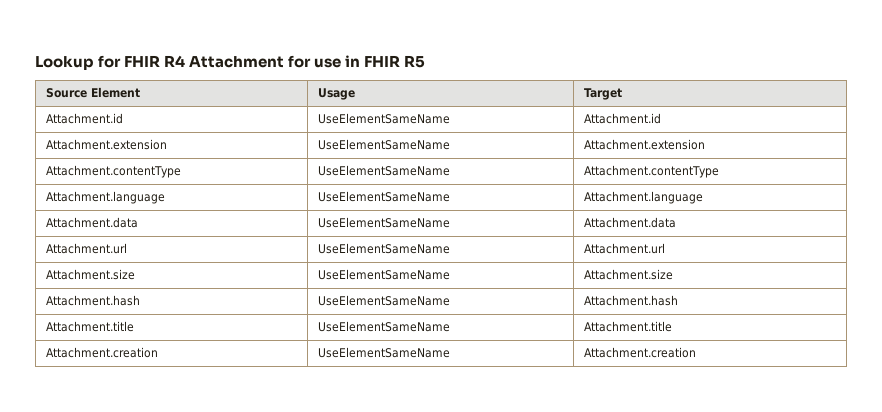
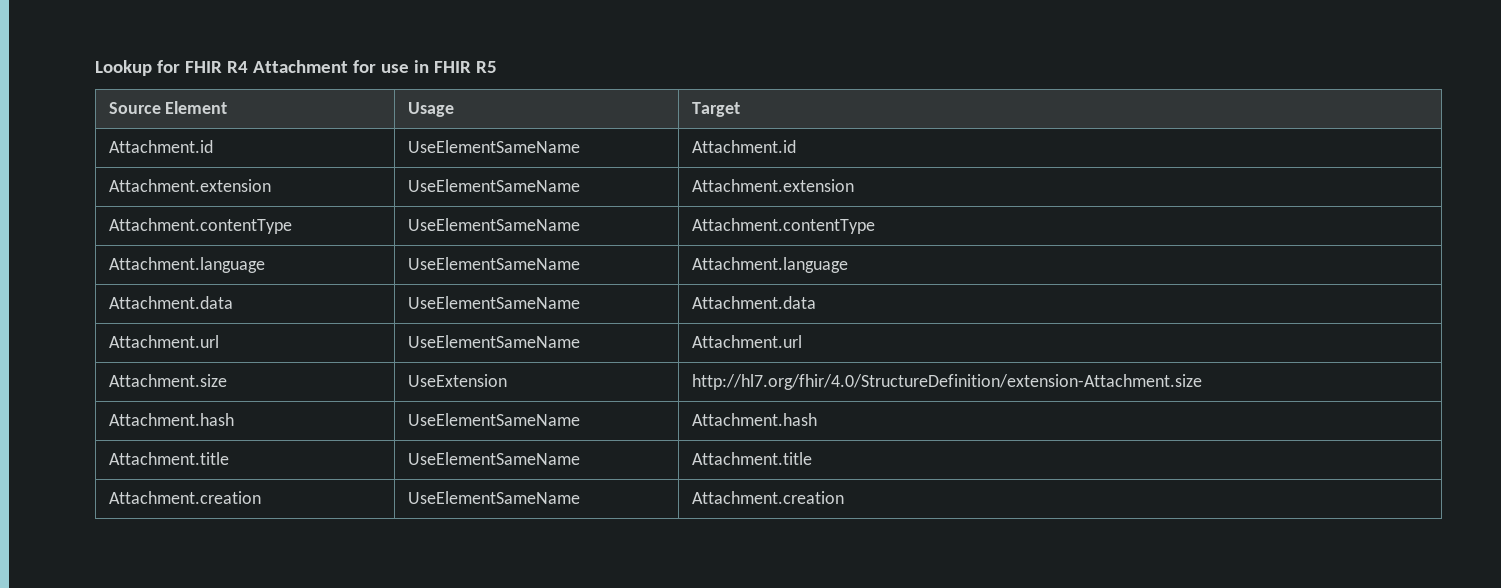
[317,269,450,280] [583,269,673,280] UseElementSameName | Attachment.size -> [407,374,507,387] [691,374,1202,390] UseExtension | http://hl7.org/fhir/4.0/StructureDefinition/extension-Attachment.size

